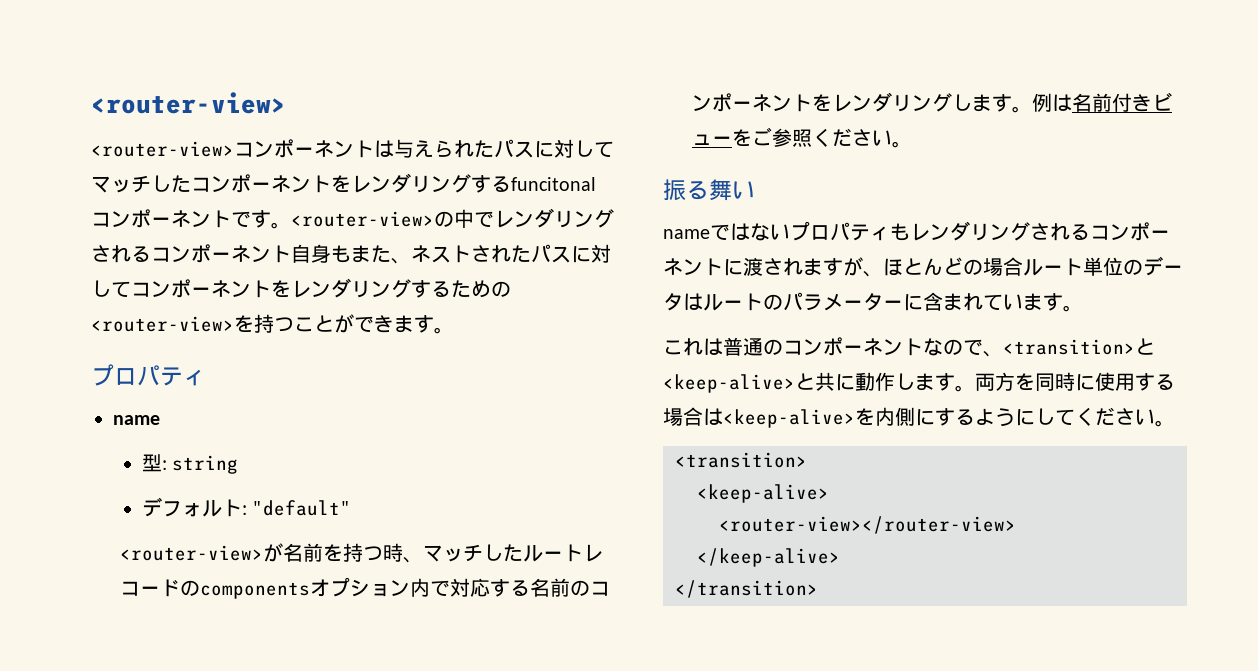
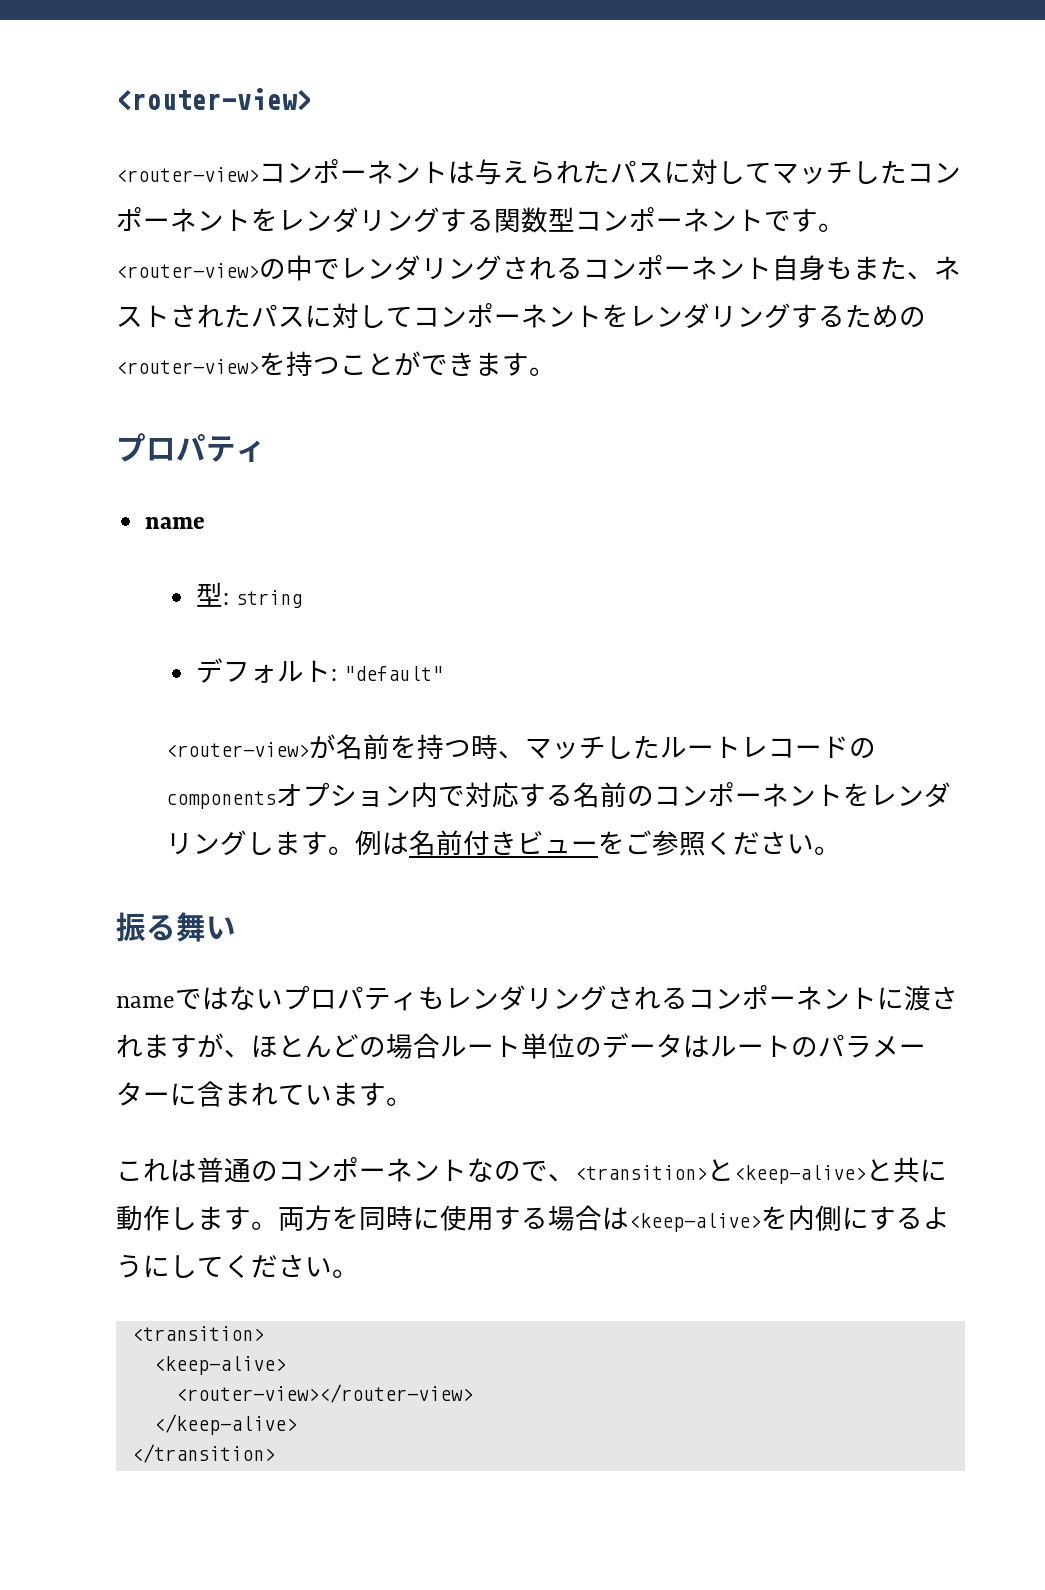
[511,177,596,191] funcitonal -> [494,207,575,233] 関数型

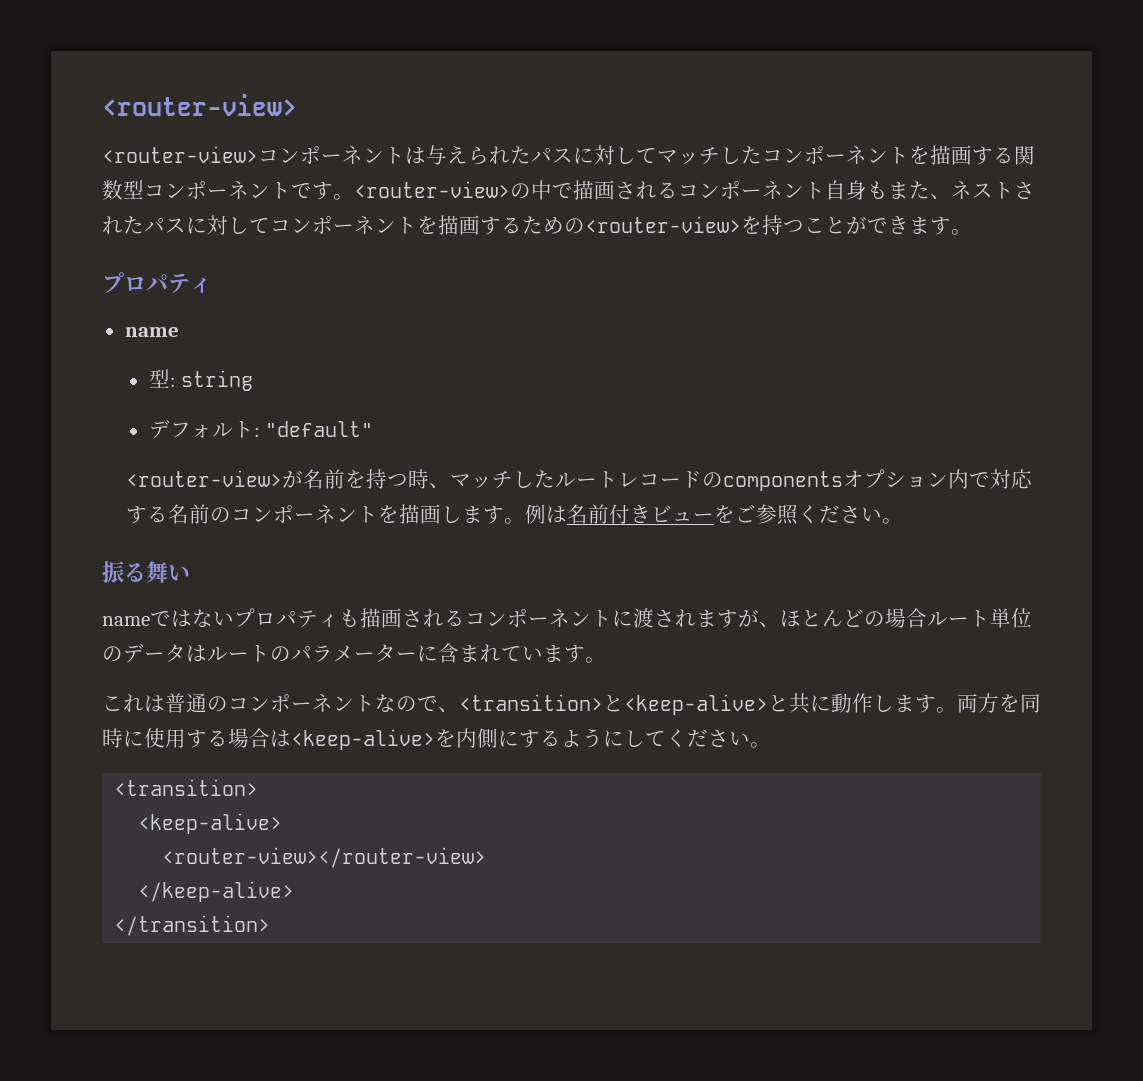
[278,207,440,233] レンダリング -> [930,145,972,165] 描画
[340,255,502,281] レンダリング -> [573,180,615,200] 描画
[629,303,791,329] レンダリング -> [438,215,480,235] 描画
[870,782,952,808] [166,830,248,856] レンダリング -> [399,504,442,524] 描画
[445,985,607,1011] レンダリング -> [360,608,402,628] 描画

